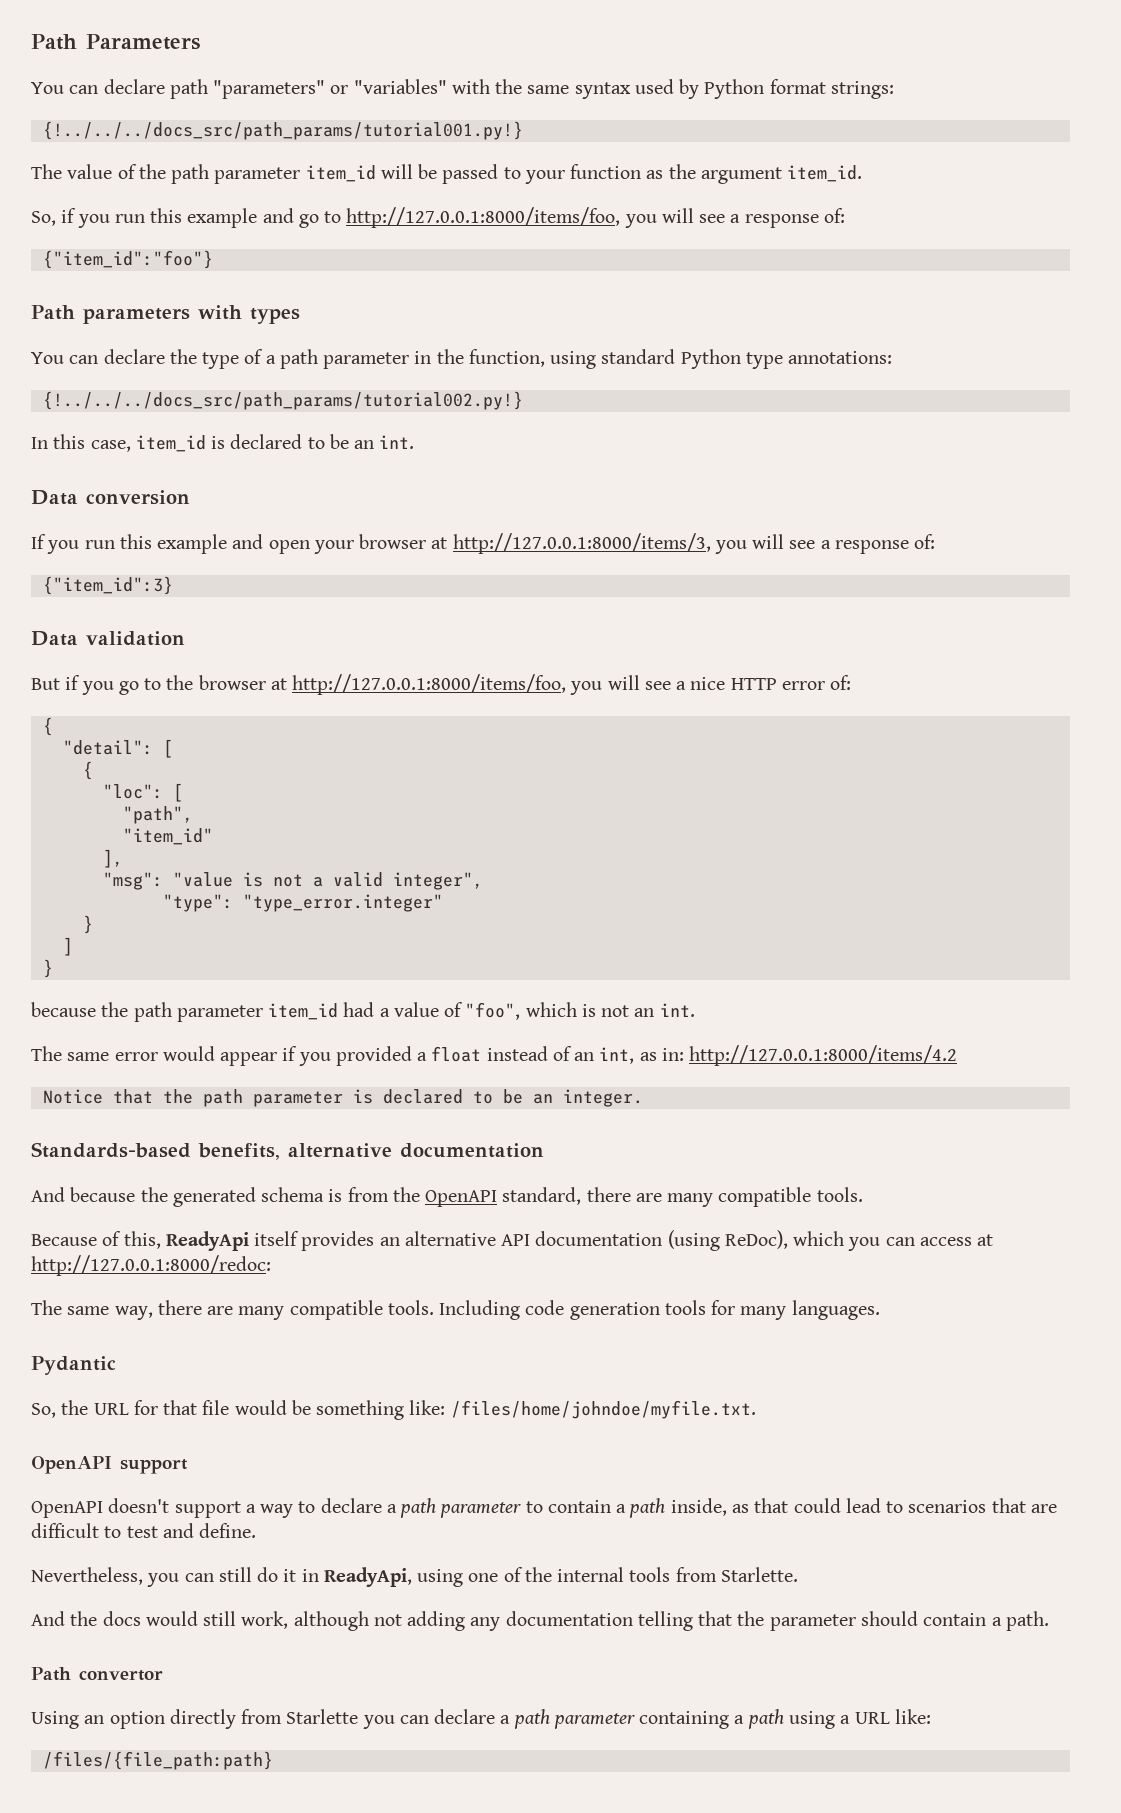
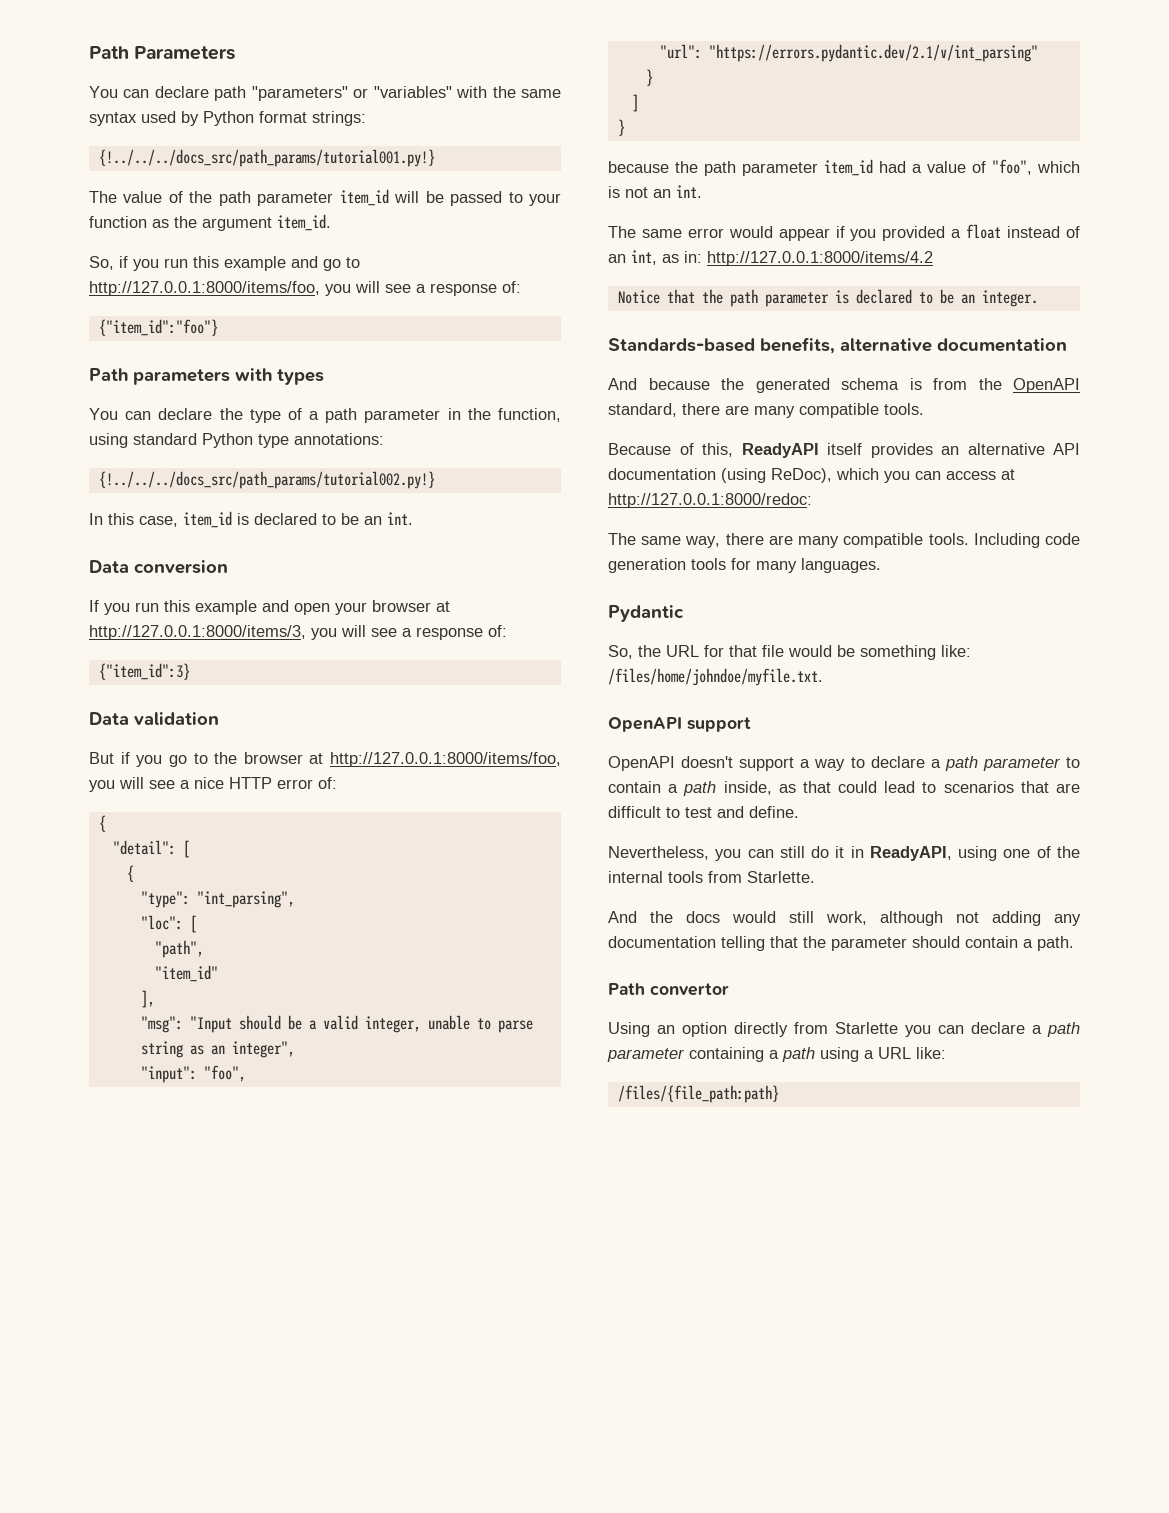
(93, 770) none -> [140,891,295,908] // "type": "int_parsing",
[172,872,483,890] [162,894,443,912] "value is not a valid integer", // "type": "type_error.integer" -> [189,1015,533,1033] [140,1041,295,1058] [140,1065,246,1083] [659,44,1038,62] "Input should be a valid integer, unable to parse string as an integer", // "input": "foo", // "url": "https://errors.pydantic.dev/2.1/v/int_parsing"
[165,1231,249,1251] ReadyApi -> [741,443,819,458] ReadyAPI
[323,1567,412,1587] ReadyApi, -> [869,846,952,861] ReadyAPI,

